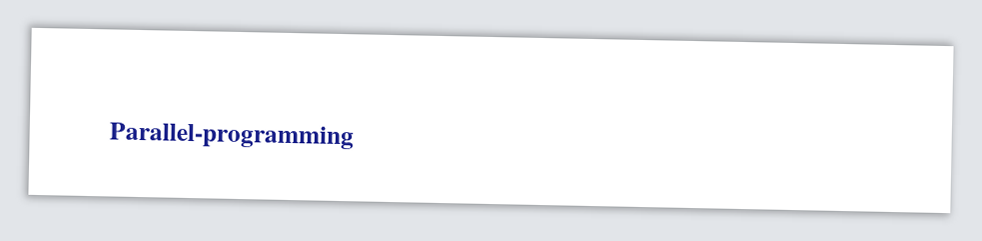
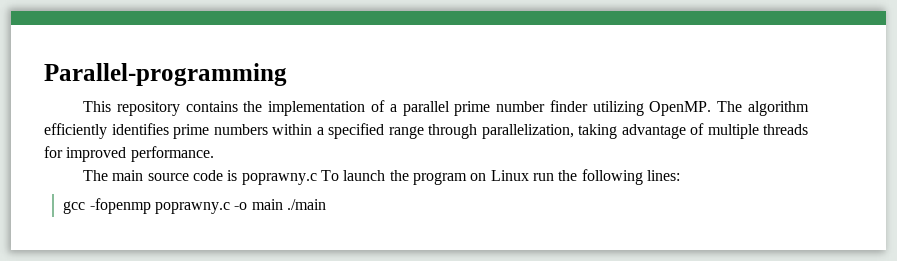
(354, 136) none -> [83,100,810,116] [44,123,808,139] [44,146,214,162] [83,169,680,185] [63,198,326,214] // This repository contains the implementation of a parallel prime number finder utilizing OpenMP. The algorithm efficiently identifies prime numbers within a specified range through parallelization, taking advantage of multiple threads for improved performance. // The main source code is poprawny.c To launch the program on Linux run the following lines: // gcc -fopenmp poprawny.c -o main ./main

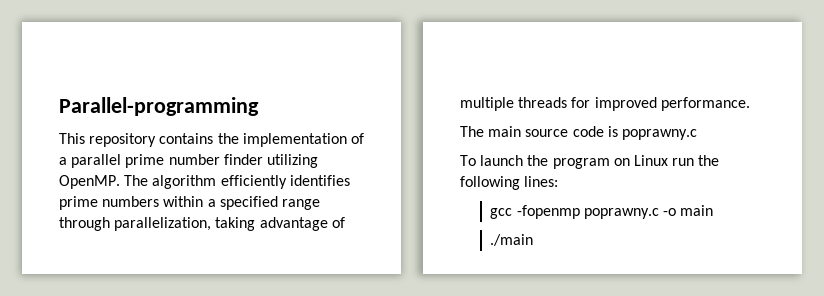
(317, 179) none -> (697, 134) //
(283, 204) none -> (714, 210) //

